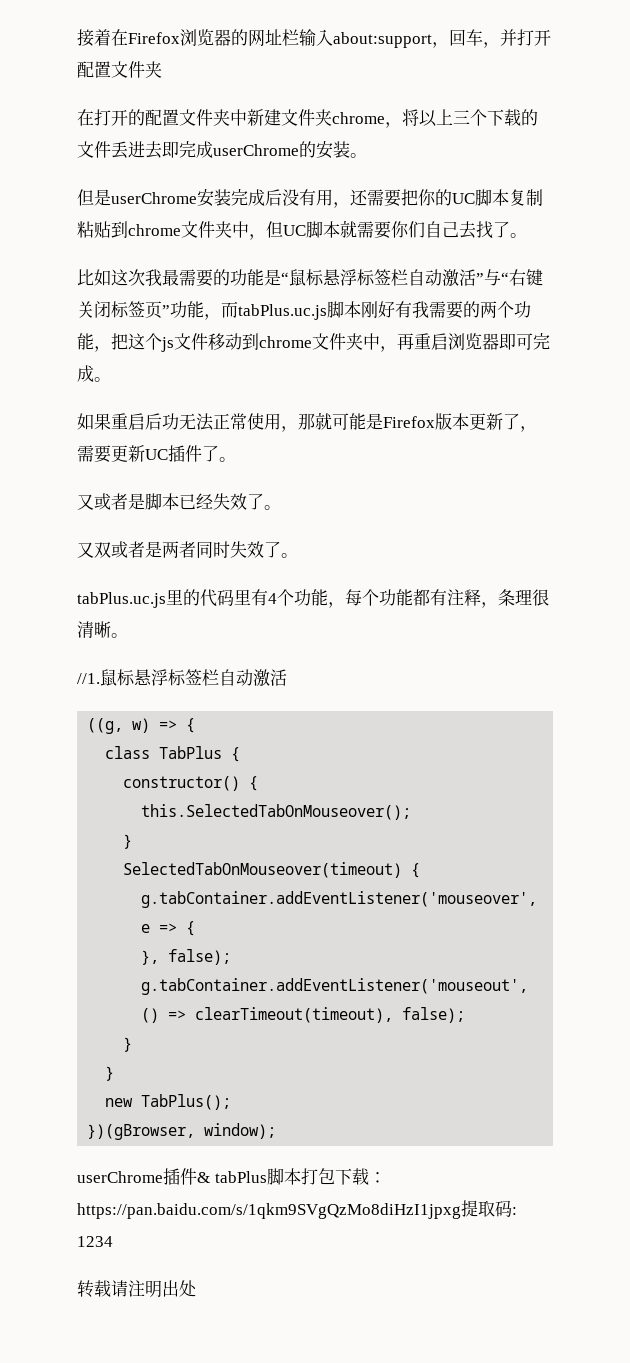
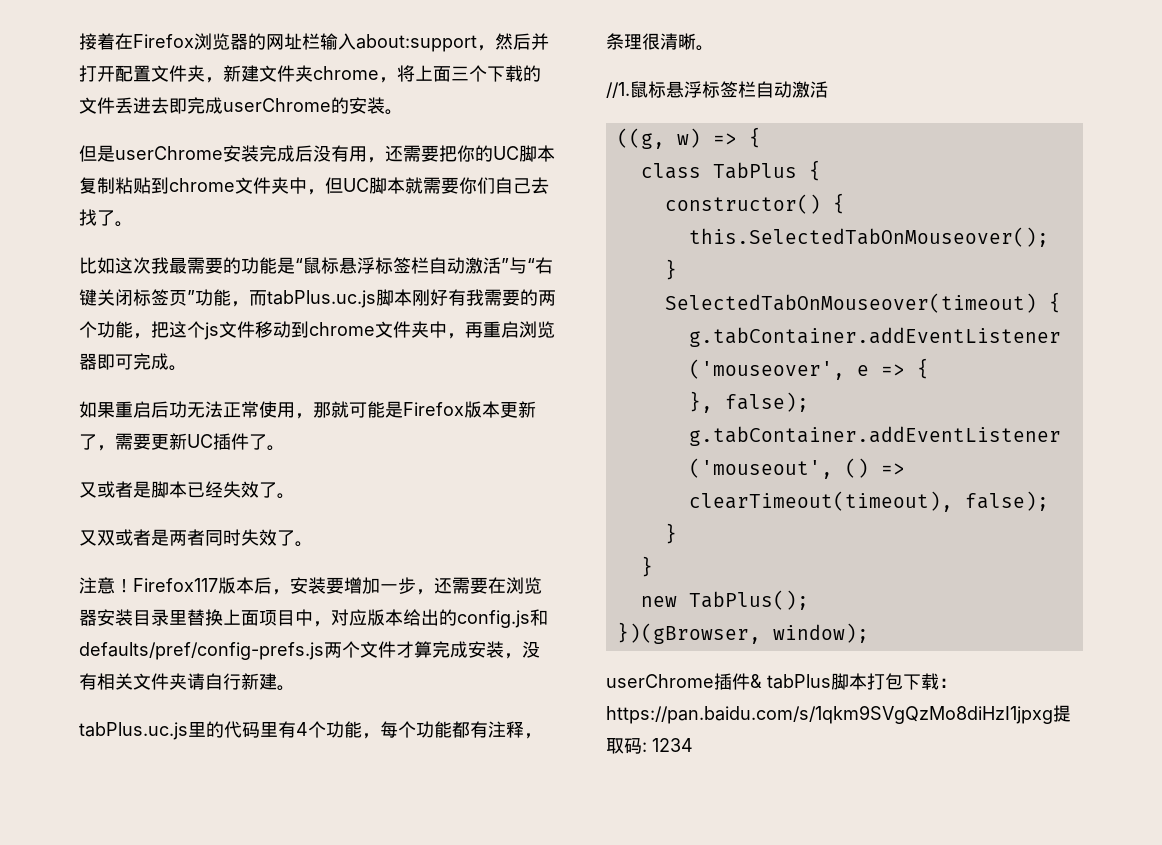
[449,29,500,48] 回车， -> [495,33,531,50] 然后
[77,109,247,126] // 在打开的配置文件夹中 -> [205,77,223,83] ，
[419,109,453,127] 以上 -> [415,65,451,82] 上面
(298, 555) none -> [79,577,542,595] [79,609,548,628] [79,641,540,660] [79,673,295,691] // 注意！Firefox117版本后，安装要增加一步，还需要在浏览器安装目录里替换上面项目中，对应版本给出的config.js和defaults/pref/config-prefs.js两个文件才算完成安装，没有相关文件夹请自行新建。
[77,1280,196,1298] // 转载请注明出处 -> (693, 745) none

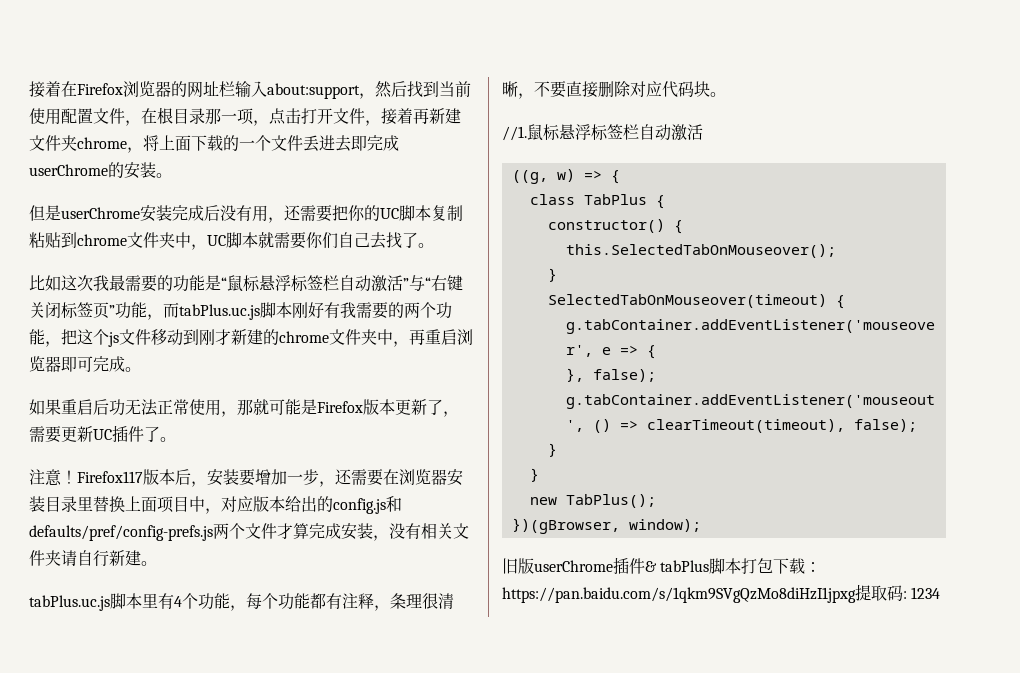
[531,33,549,50] [79,65,223,83] 并打开配置文件夹， -> [407,81,471,98] [29,107,429,126] 找到当前使用配置文件，在根目录那一项，点击打开文件，接着再
[451,65,541,82] 三个下载的 -> [191,135,271,151] 下载的一个
[325,177,343,194] 但 -> (207, 247) none
(309, 329) none -> [199,329,279,345] 刚才新建的
[79,481,295,499] [79,529,313,547] // 又或者是脚本已经失效了。 // 又双或者是两者同时失效了。 -> (176, 439) none
[188,721,260,738] 里的代码 -> [110,593,142,609] 脚本
(696, 41) none -> [518,81,710,99] ，不要直接删除对应代码块
(869, 633) none -> [502,558,534,574] 旧版

